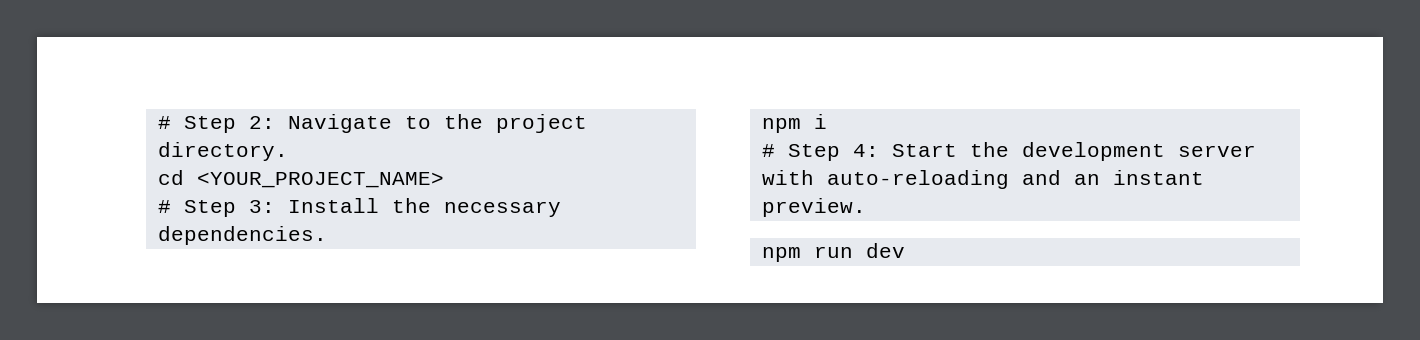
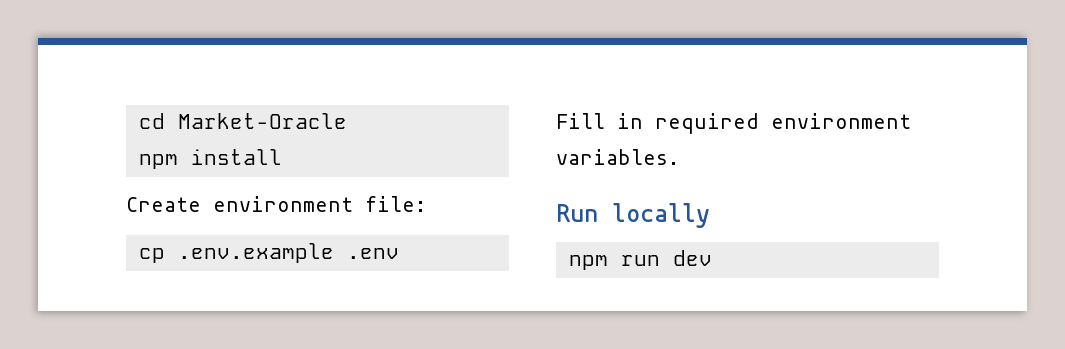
[158,114,588,133] [158,142,289,161] [158,170,445,188] [158,198,562,217] [158,226,328,245] [762,114,828,133] [762,142,1257,161] [762,170,1205,189] [762,198,867,217] # Step 2: Navigate to the project directory. // cd <YOUR_PROJECT_NAME> // # Step 3: Install the necessary dependencies. // npm i // # Step 4: Start the development server with auto-reloading and an instant preview. -> [138,113,347,129] [138,149,282,169] [126,196,426,212] [138,243,399,263] [556,113,911,134] [556,149,679,165] [556,203,710,228] cd Market-Oracle // npm install // Create environment file: // cp .env.example .env // Fill in required environment variables. // Run locally

